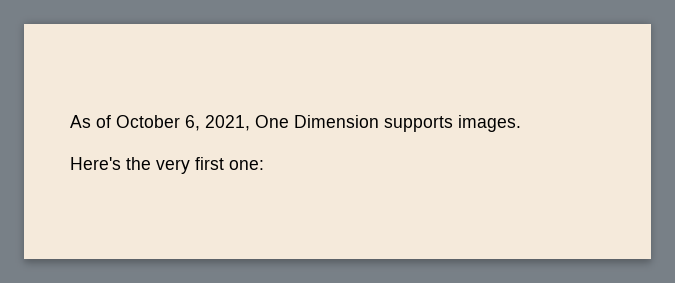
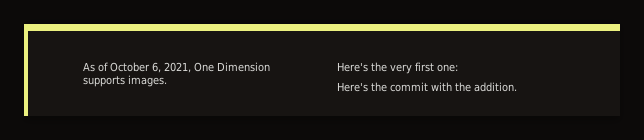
(264, 165) none -> [337,82,517,92] // Here's the commit with the addition.

